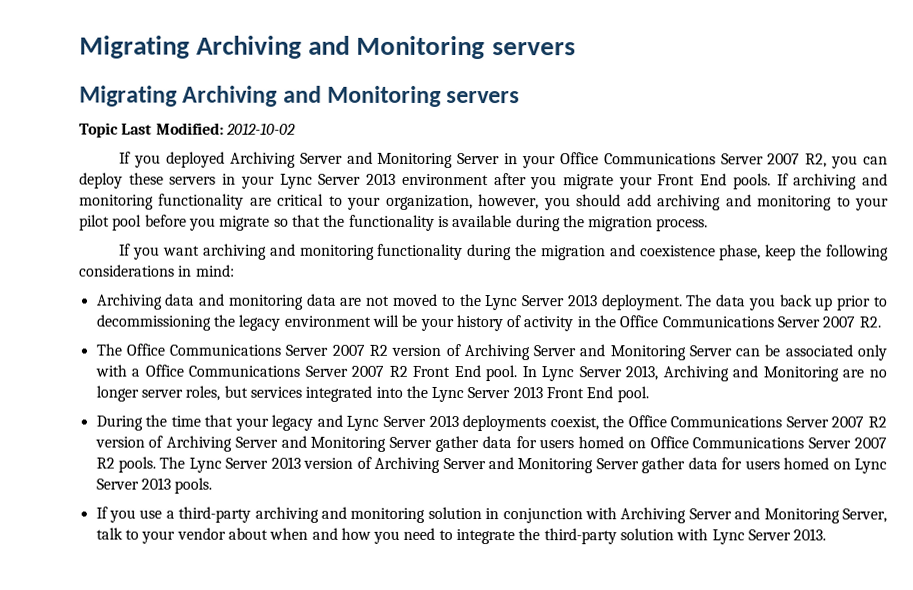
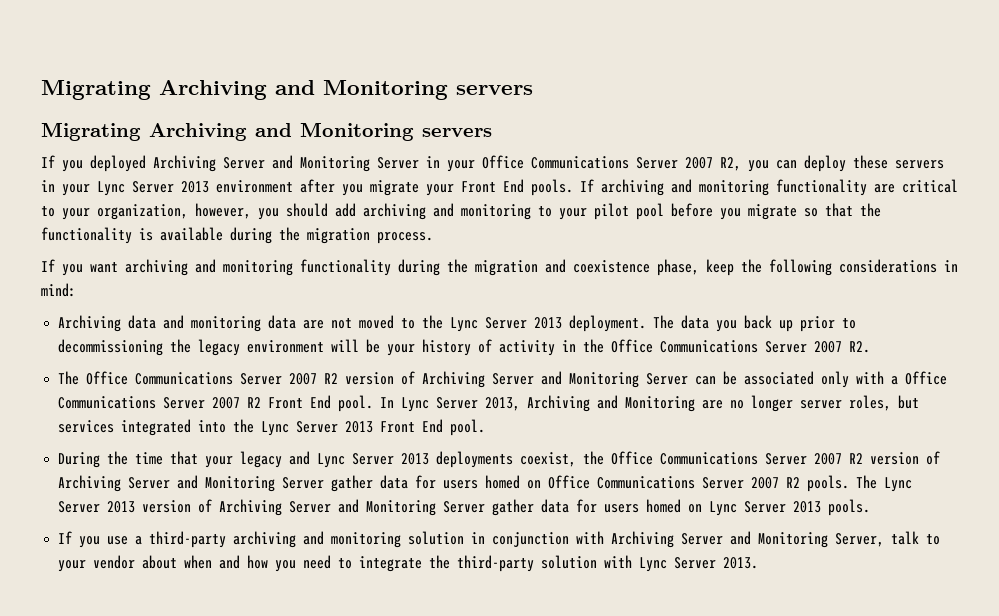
[79,122,296,138] // Topic Last Modified: 2012-10-02 -> (492, 132) none

